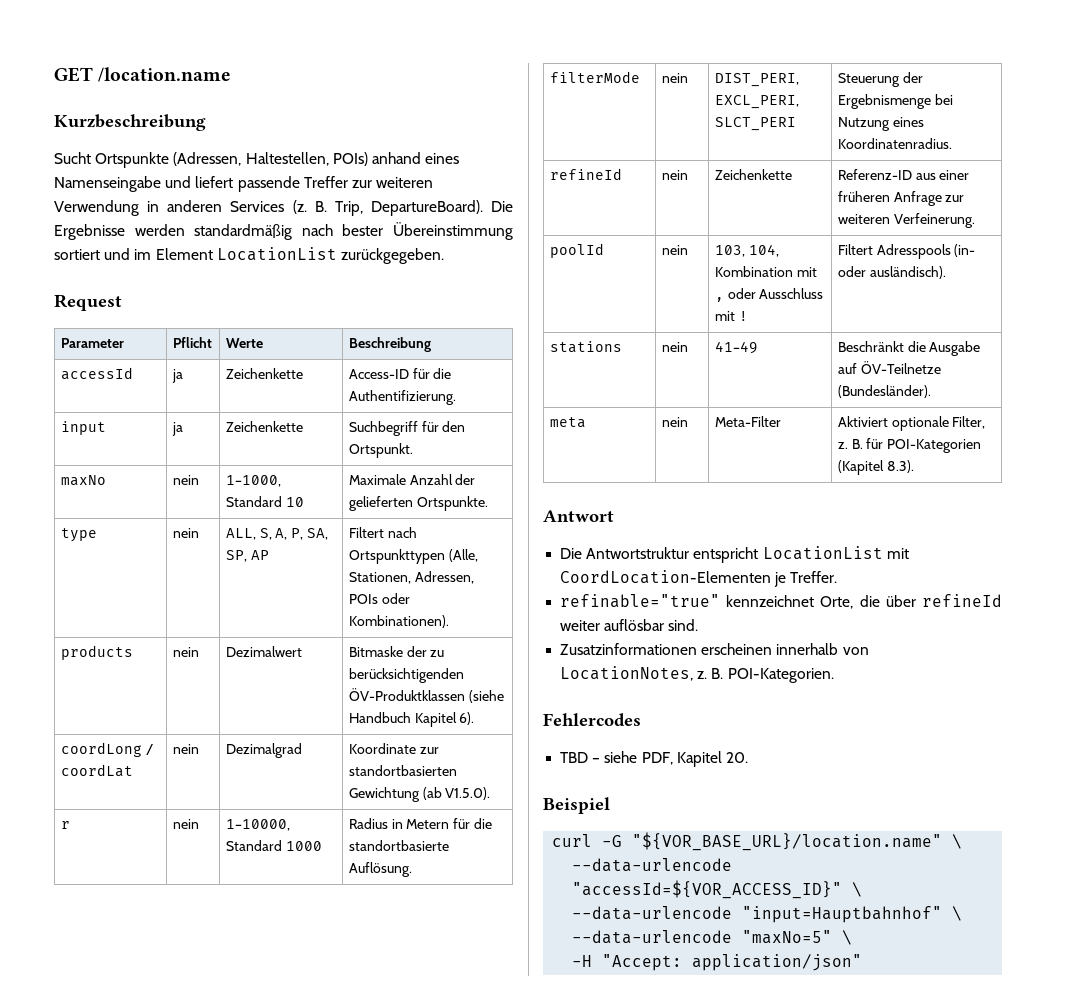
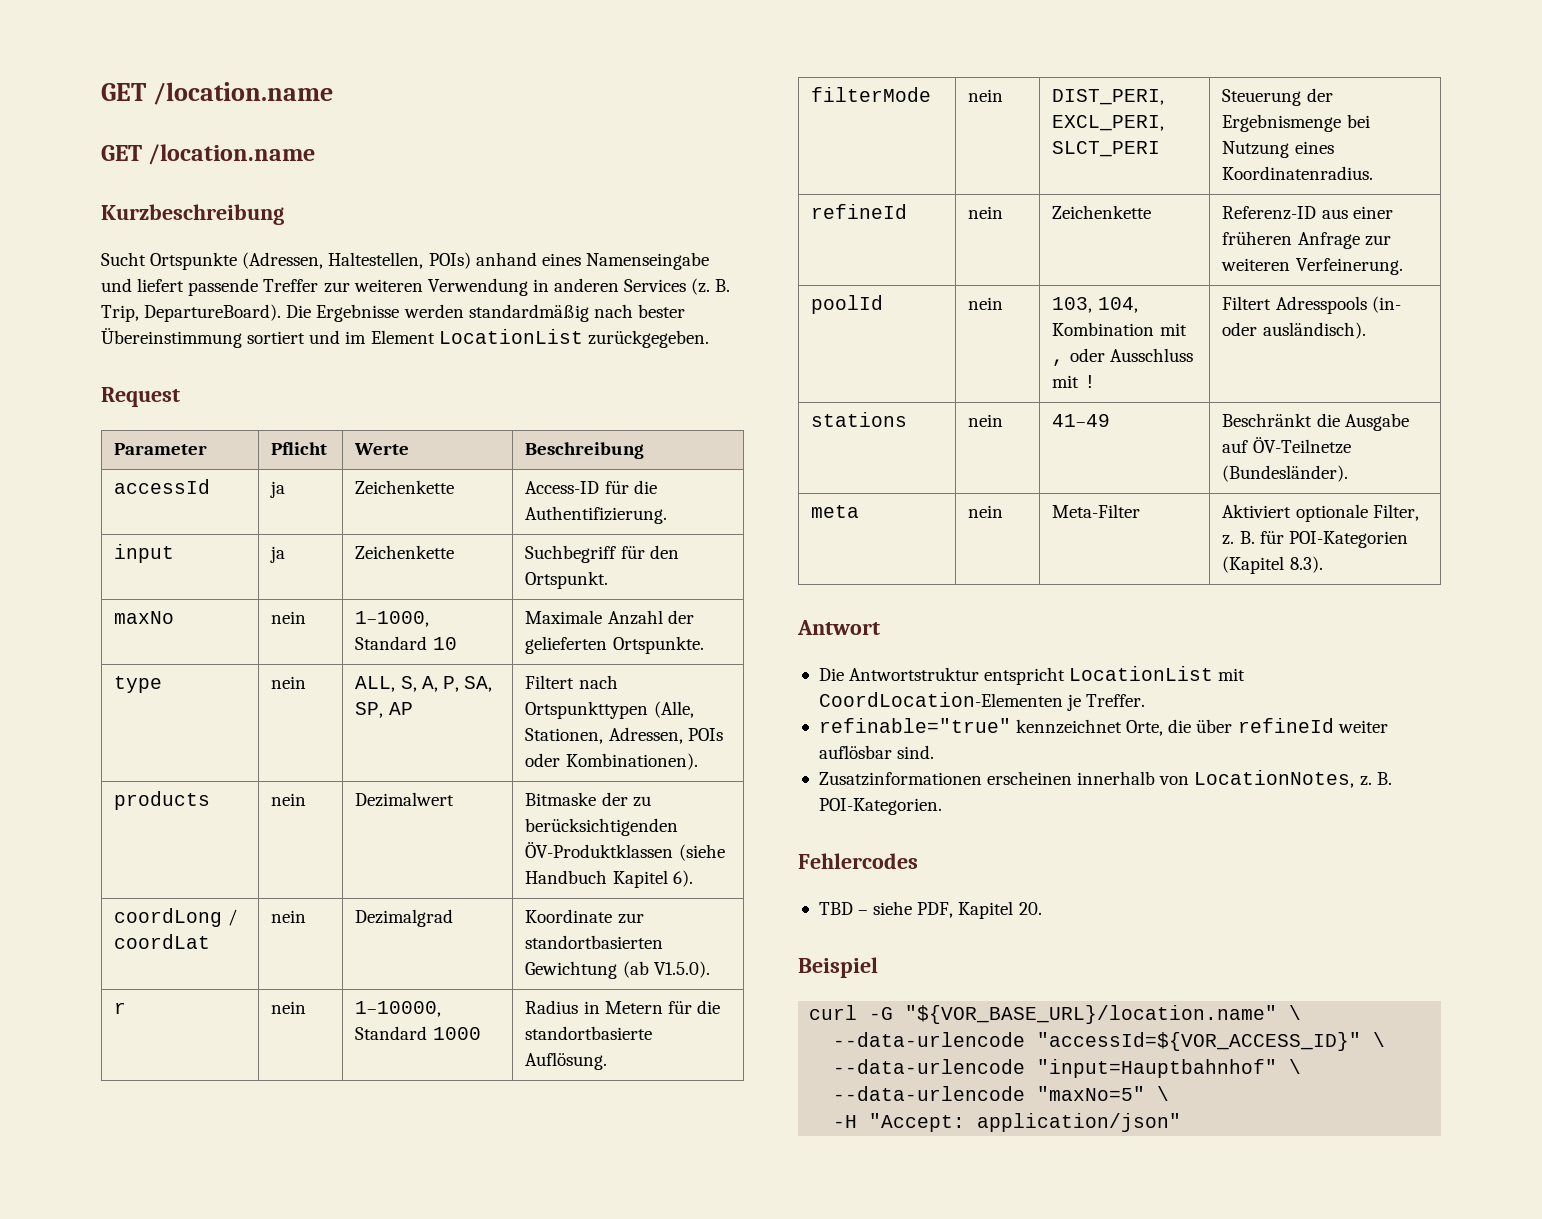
[54,67,232,82] GET /location.name -> [101,82,334,105] [101,144,316,165] GET /location.name // GET /location.name

